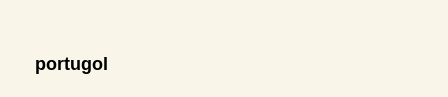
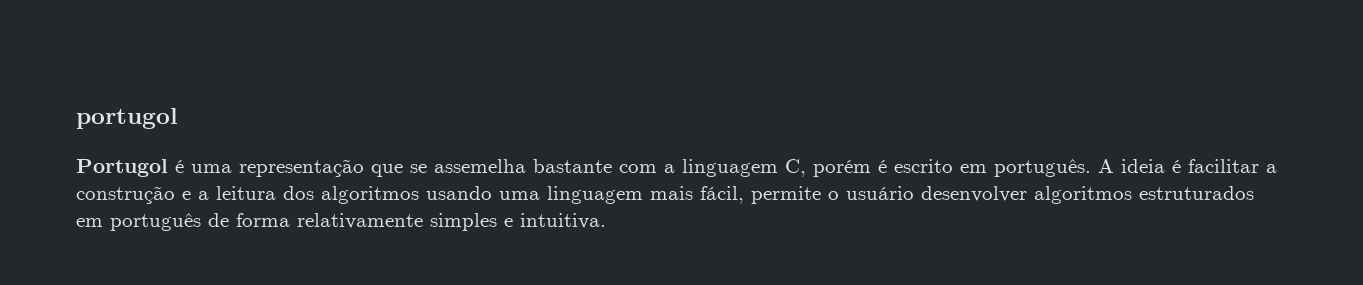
(108, 65) none -> [76,159,1277,177] [76,186,1254,204] [76,213,606,231] // Portugol é uma representação que se assemelha bastante com a linguagem C, porém é escrito em português. A ideia é facilitar a construção e a leitura dos algoritmos usando uma linguagem mais fácil, permite o usuário desenvolver algoritmos estruturados em português de forma relativamente simples e intuitiva.

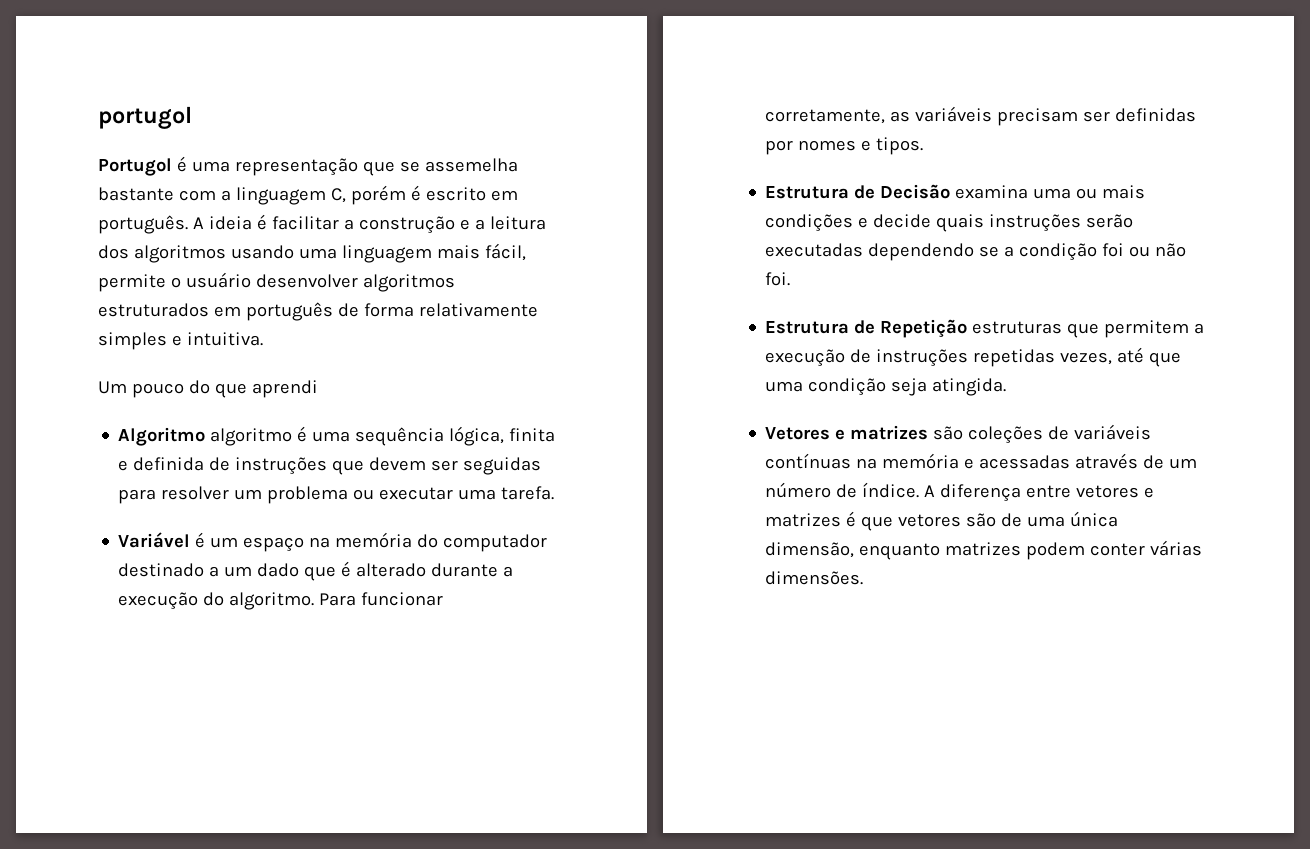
(606, 221) none -> [98,380,318,398] [118,426,556,446] [118,457,542,475] [118,486,555,504] [118,532,548,552] [118,561,514,581] [118,592,444,610] [765,106,1197,126] [765,137,924,155] [765,184,1146,199] [765,214,1134,232] [765,243,1187,261] [765,272,791,286] [765,319,1205,338] [765,347,1182,367] [765,378,1007,396] [765,424,1152,444] [765,453,1198,469] [765,482,1155,502] [765,511,1119,531] [765,540,1203,560] [765,571,864,585] // Um pouco do que aprendi // Algoritmo algoritmo é uma sequência lógica, finita e definida de instruções que devem ser seguidas para resolver um problema ou executar uma tarefa. // Variável é um espaço na memória do computador destinado a um dado que é alterado durante a execução do algoritmo. Para funcionar corretamente, as variáveis precisam ser definidas por nomes e tipos. // Estrutura de Decisão examina uma ou mais condições e decide quais instruções serão executadas dependendo se a condição foi ou não foi. // Estrutura de Repetição estruturas que permitem a execução de instruções repetidas vezes, até que uma condição seja atingida. // Vetores e matrizes são coleções de variáveis contínuas na memória e acessadas através de um número de índice. A diferença entre vetores e matrizes é que vetores são de uma única dimensão, enquanto matrizes podem conter várias dimensões.

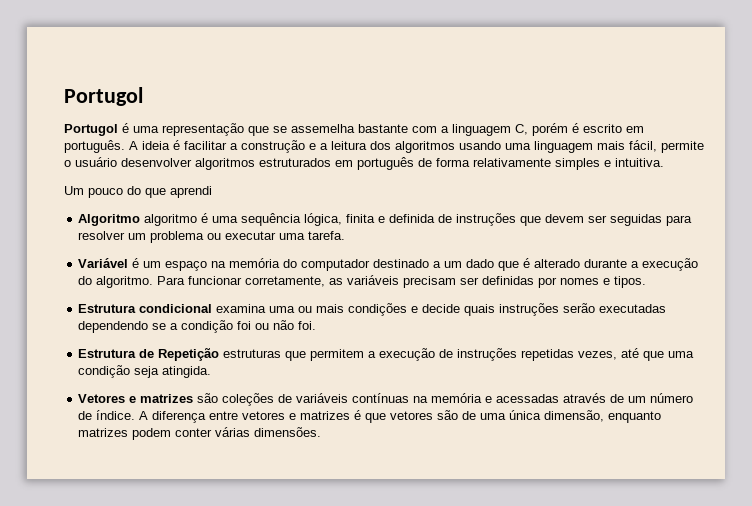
[98,106,192,129] portugol -> [64,87,143,106] Portugol
[854,184,951,199] de Decisão -> [139,304,213,313] condicional

